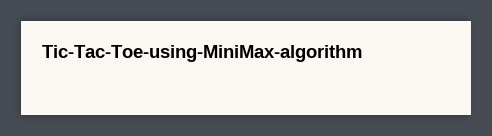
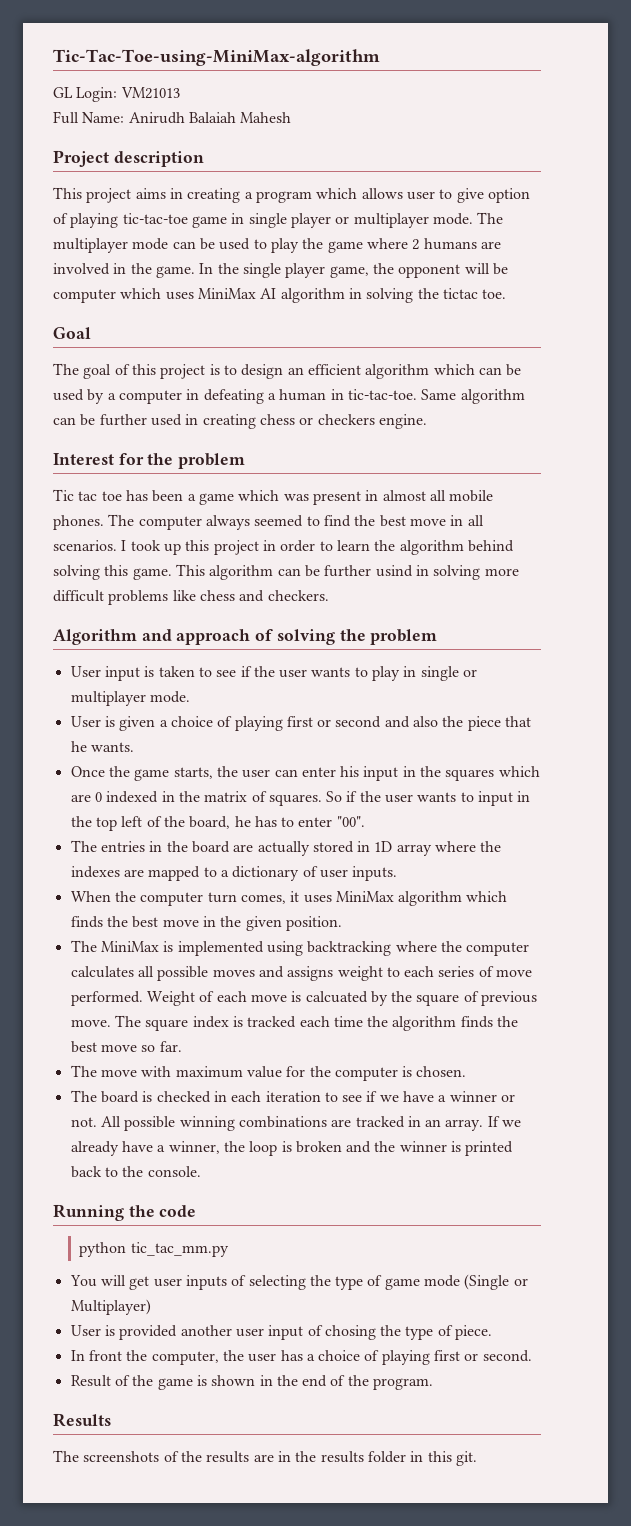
(362, 53) none -> [53,87,180,102] [53,111,292,124] [53,150,204,167] [53,187,530,203] [53,212,504,228] [53,238,501,253] [53,263,508,278] [53,288,507,303] [53,327,91,339] [53,363,522,379] [53,389,525,404] [53,414,427,429] [53,453,246,469] [53,489,494,505] [53,514,484,530] [53,540,514,555] [53,564,519,580] [53,590,329,605] [53,629,438,645] [70,666,478,681] [70,691,190,706] [70,716,532,731] [70,741,134,752] [70,766,540,781] [70,791,531,806] [70,816,365,831] [70,840,502,856] [70,866,398,881] [70,891,508,906] [70,916,342,931] [70,940,530,956] [70,966,533,981] [70,991,538,1006] [70,1015,519,1031] [70,1041,182,1053] [70,1065,467,1081] [70,1090,516,1103] [70,1116,522,1131] [70,1141,514,1156] [70,1166,201,1178] [53,1204,197,1221] [79,1242,229,1257] [69,1274,528,1290] [70,1299,151,1315] [70,1325,493,1340] [70,1350,532,1365] [70,1375,434,1390] [53,1413,111,1427] [53,1450,477,1466] // GL Login: VM21013 // Full Name: Anirudh Balaiah Mahesh // Project description // This project aims in creating a program which allows user to give option of playing tic-tac-toe game in single player or multiplayer mode. The multiplayer mode can be used to play the game where 2 humans are involved in the game. In the single player game, the opponent will be computer which uses MiniMax AI algorithm in solving the tictac toe. // Goal // The goal of this project is to design an efficient algorithm which can be used by a computer in defeating a human in tic-tac-toe. Same algorithm can be further used in creating chess or checkers engine. // Interest for the problem // Tic tac toe has been a game which was present in almost all mobile phones. The computer always seemed to find the best move in all scenarios. I took up this project in order to learn the algorithm behind solving this game. This algorithm can be further usind in solving more difficult problems like chess and checkers. // Algorithm and approach of solving the problem // User input is taken to see if the user wants to play in single or multiplayer mode. // User is given a choice of playing first or second and also the piece that he wants. // Once the game starts, the user can enter his input in the squares which are 0 indexed in the matrix of squares. So if the user wants to input in the top left of the board, he has to enter "00". // The entries in the board are actually stored in 1D array where the indexes are mapped to a dictionary of user inputs. // When the computer turn comes, it uses MiniMax algorithm which finds the best move in the given position. // The MiniMax is implemented using backtracking where the computer calculates all possible moves and assigns weight to each series of move performed. Weight of each move is calcuated by the square of previous move. The square index is tracked each time the algorithm finds the best move so far. // The move with maximum value for the computer is chosen. // The board is checked in each iteration to see if we have a winner or not. All possible winning combinations are tracked in an array. If we already have a winner, the loop is broken and the winner is printed back to the console. // Running the code // python tic_tac_mm.py // You will get user inputs of selecting the type of game mode (Single or Multiplayer) // User is provided another user input of chosing the type of piece. // In front the computer, the user has a choice of playing first or second. // Result of the game is shown in the end of the program. // Results // The screenshots of the results are in the results folder in this git.

